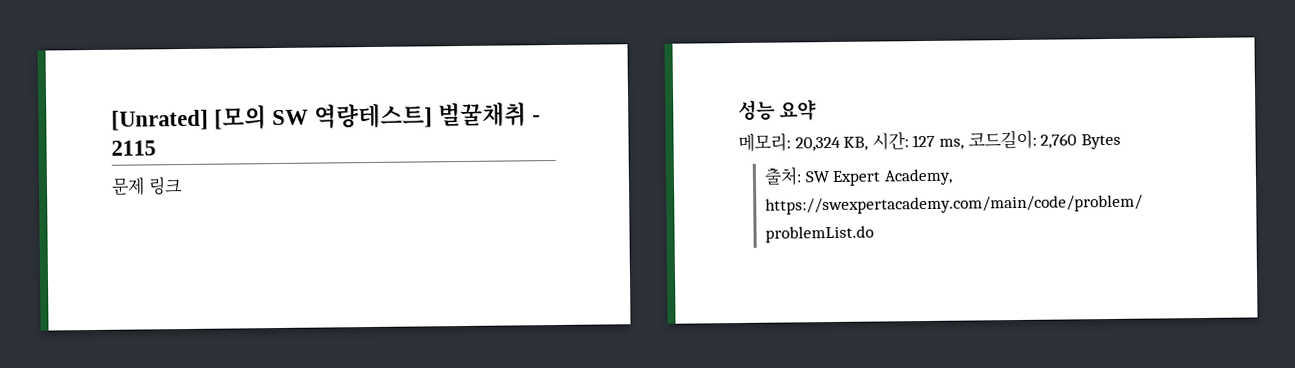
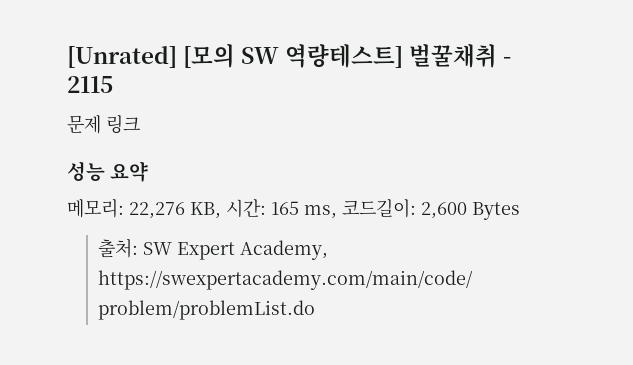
[794,136,841,152] 20,324 -> [129,202,185,219] 22,276
[912,134,936,148] 127 -> [271,201,299,215] 165
[1040,133,1078,149] 2,760 -> [421,202,467,219] 2,600

